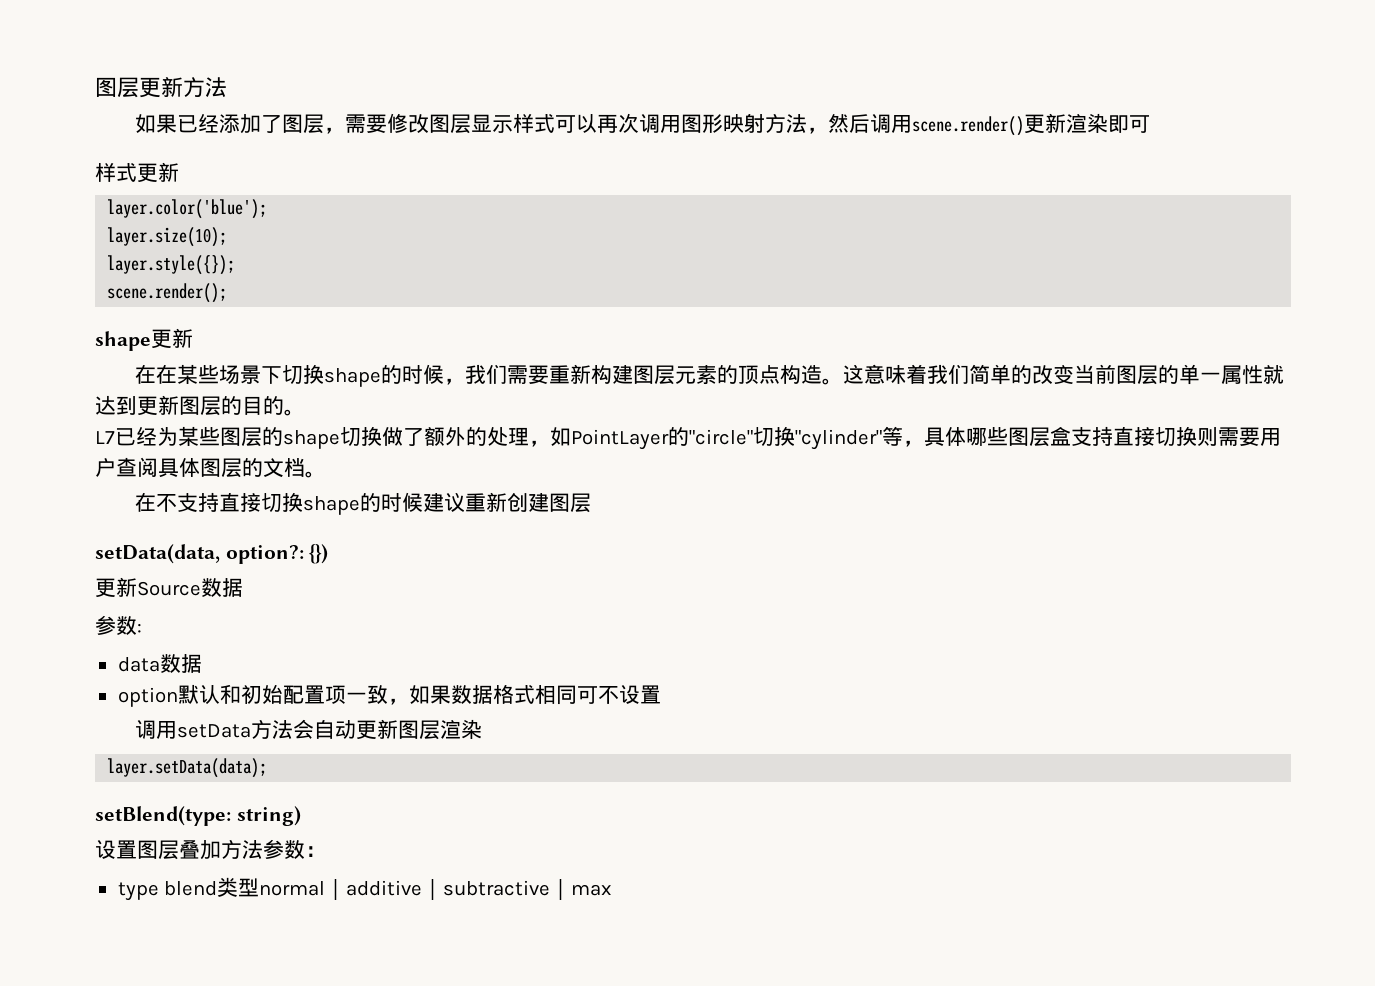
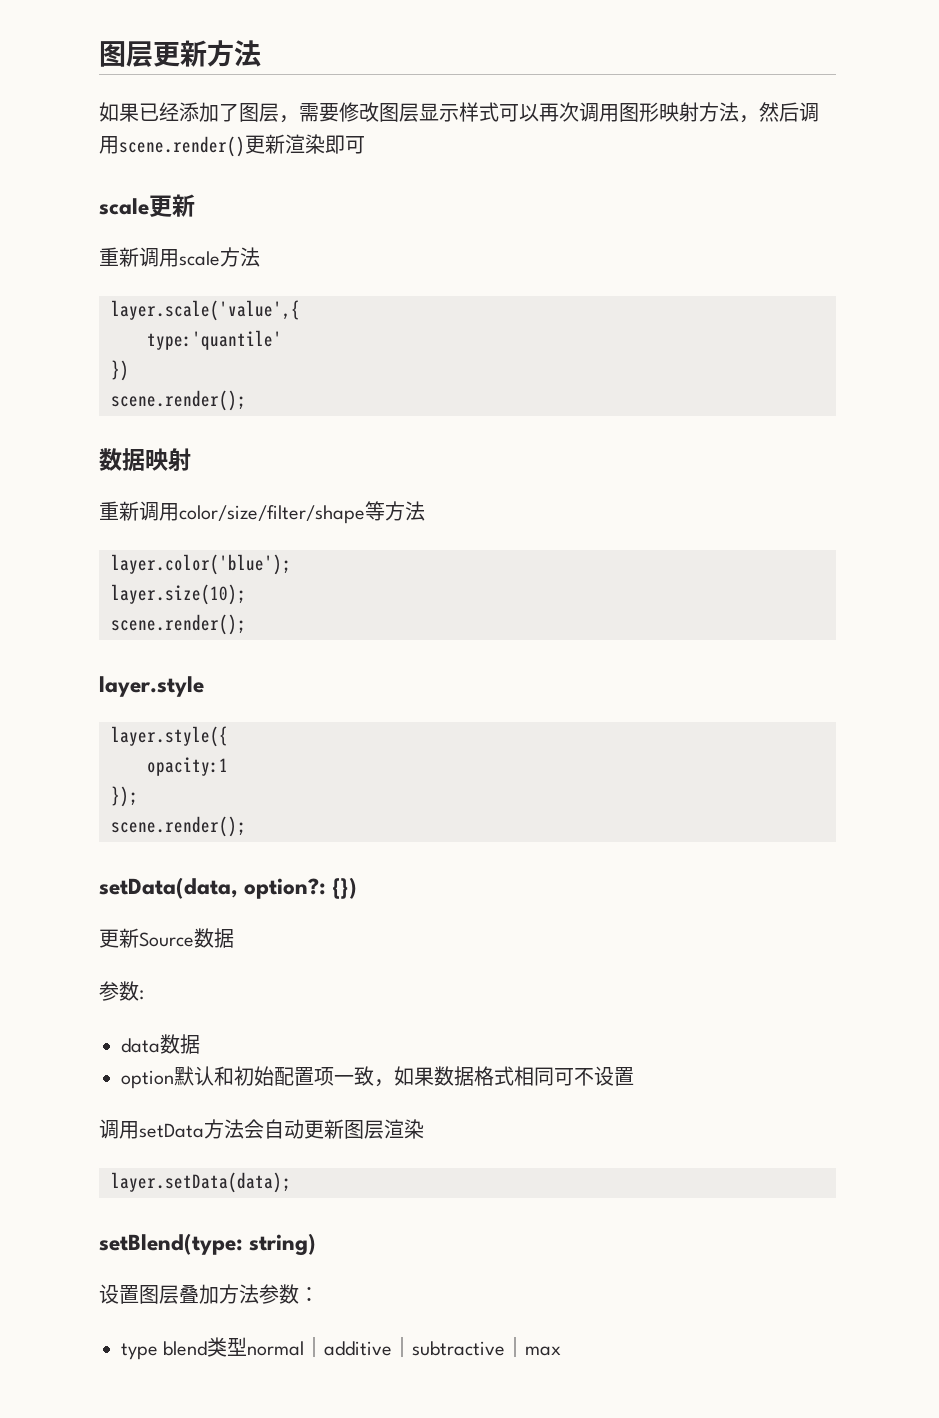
[95,162,179,183] [107,199,268,219] [107,227,228,247] [107,255,236,275] [107,283,228,303] [95,328,193,351] [134,364,1284,387] [95,395,305,416] [95,426,1281,450] [95,457,326,478] [134,492,591,515] 样式更新 // layer.color('blue'); // layer.size(10); // layer.style({}); // scene.render(); // shape更新 // 在在某些场景下切换shape的时候，我们需要重新构建图层元素的顶点构造。这意味着我们简单的改变当前图层的单一属性就达到更新图层的目的。 // L7已经为某些图层的shape切换做了额外的处理，如PointLayer的"circle"切换"cylinder"等，具体哪些图层盒支持直接切换则需要用户查阅具体图层的文档。 // 在不支持直接切换shape的时候建议重新创建图层 -> [99,194,195,217] [99,247,260,267] [111,300,300,321] [147,330,282,350] [111,360,129,381] [111,390,246,411] [99,448,191,471] [99,501,425,524] [111,554,291,575] [111,584,246,605] [111,614,246,635] [99,676,204,697] [111,726,228,747] [147,757,228,776] [111,786,138,807] [111,816,246,837] scale更新 // 重新调用scale方法 // layer.scale('value',{ // type:'quantile' // }) // scene.render(); // 数据映射 // 重新调用color/size/filter/shape等方法 // layer.color('blue'); // layer.size(10); // scene.render(); // layer.style // layer.style({ // opacity:1 // }); // scene.render();

